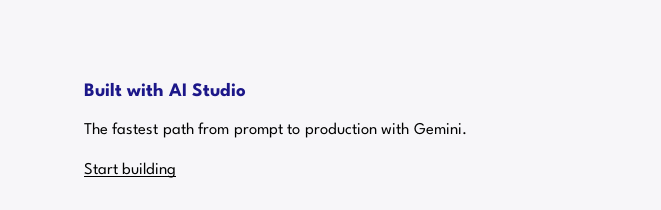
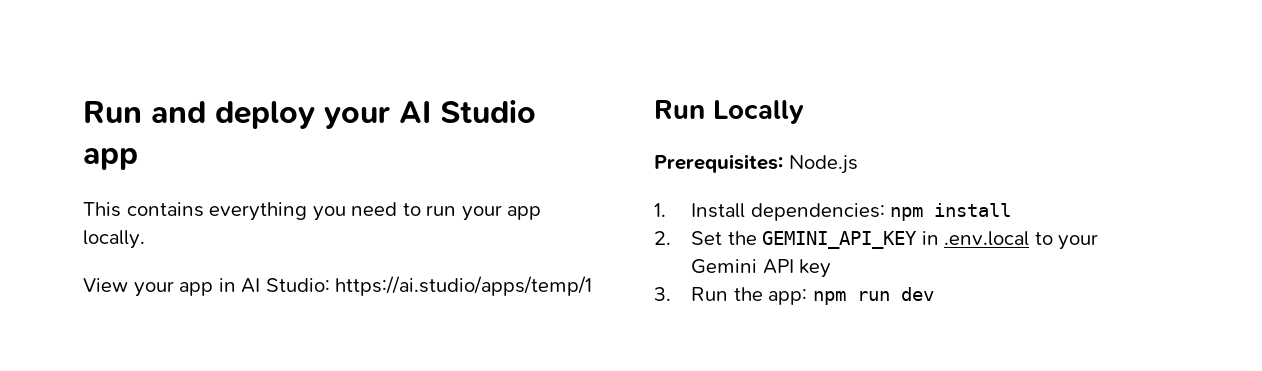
[84,82,247,97] [84,122,467,138] [84,162,177,178] Built with AI Studio // The fastest path from prompt to production with Gemini. // Start building -> [83,100,536,129] [83,147,138,170] [83,202,542,221] [83,230,145,249] [83,276,593,297] [654,100,804,124] [654,154,858,174] [654,203,1012,221] [654,231,1099,250] [691,259,832,278] [654,287,934,305] Run and deploy your AI Studio app // This contains everything you need to run your app locally. // View your app in AI Studio: https://ai.studio/apps/temp/1 // Run Locally // Prerequisites: Node.js // 1. Install dependencies: npm install // 2. Set the GEMINI_API_KEY in .env.local to your Gemini API key // 3. Run the app: npm run dev

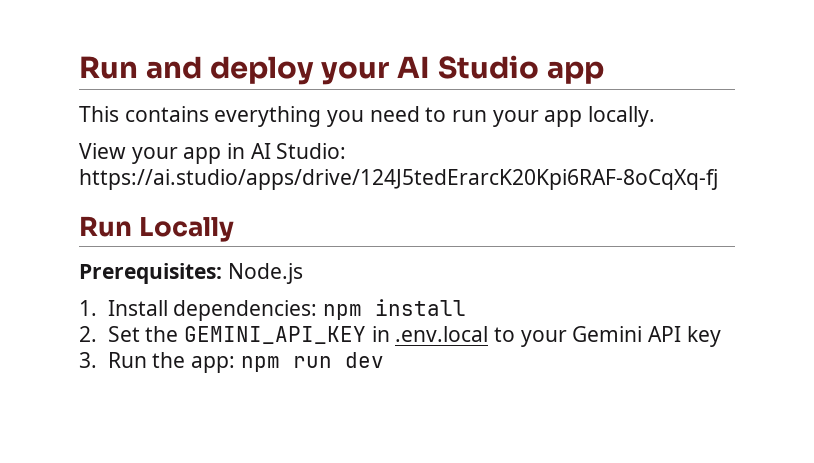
[335,276,593,296] https://ai.studio/apps/temp/1 -> [79,169,718,190] https://ai.studio/apps/drive/124J5tedErarcK20Kpi6RAF-8oCqXq-fj

